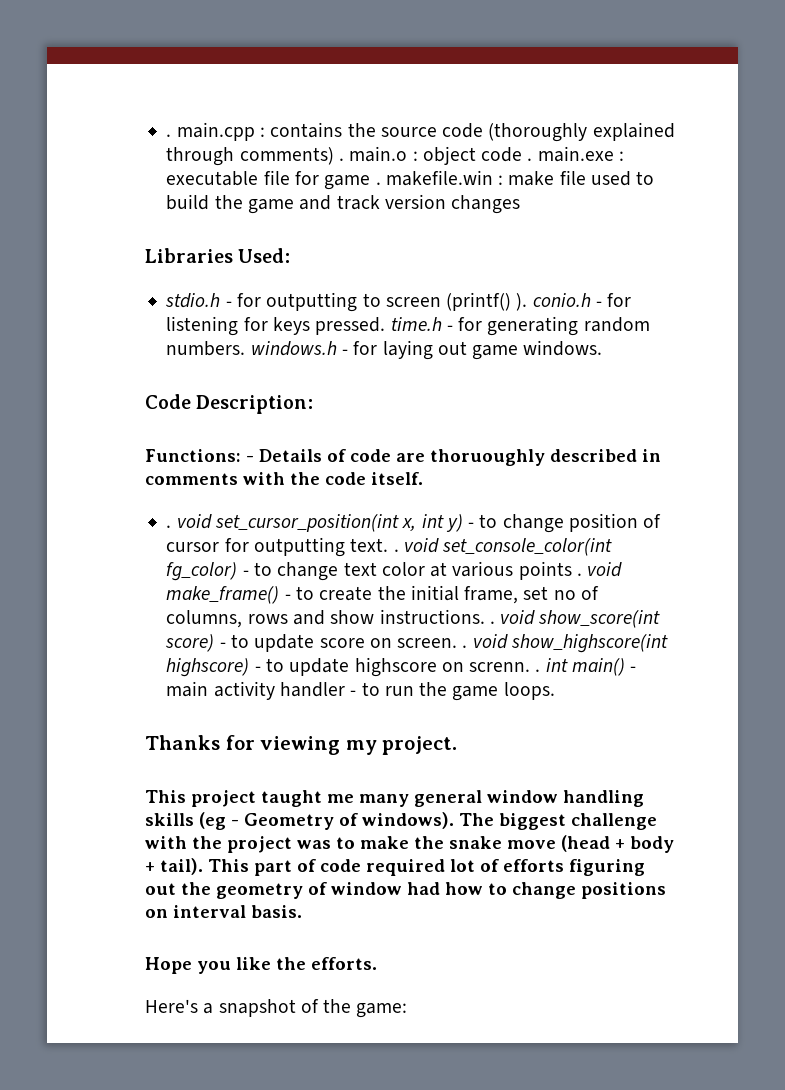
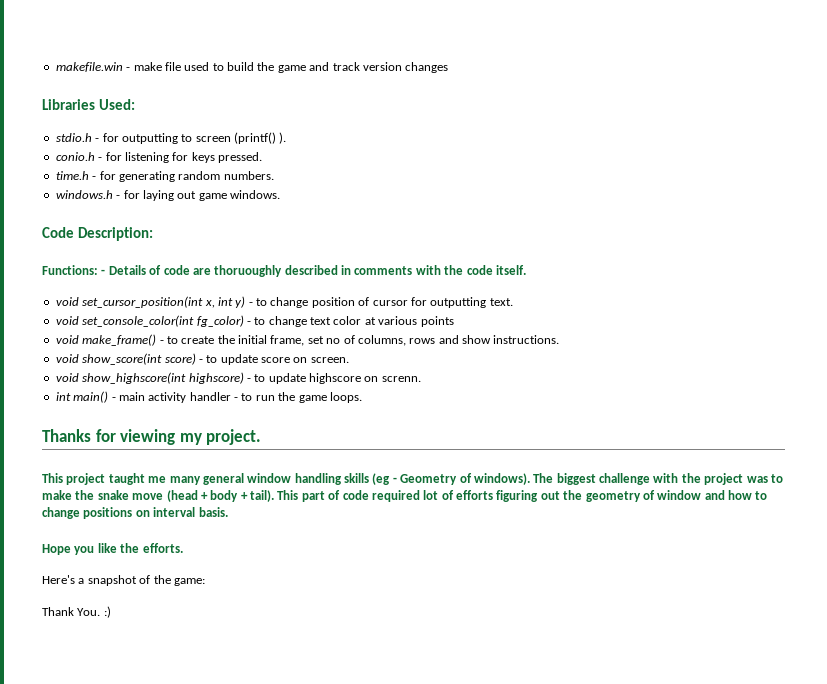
[166,122,675,142] [166,146,624,166] [166,170,504,190] . main.cpp : contains the source code (thoroughly explained through comments) . main.o : object code . main.exe : executable file for game . makefile.win : -> [55,62,131,72] makefile.win -
(528, 302) none -> (287, 138) //
(386, 326) none -> (262, 157) //
(246, 348) none -> (274, 175) //
[166,525,172,528] . -> (526, 270) none
[393,549,399,552] . -> (513, 302) //
[576,573,582,576] . -> (454, 321) //
[489,621,495,624] . -> (560, 339) //
[462,645,468,648] . -> (349, 360) //
[535,669,541,672] . -> (421, 379) //
[407,882,440,895] had -> [704,490,725,500] and
(408, 1010) none -> [42,606,111,618] // Thank You. :)

